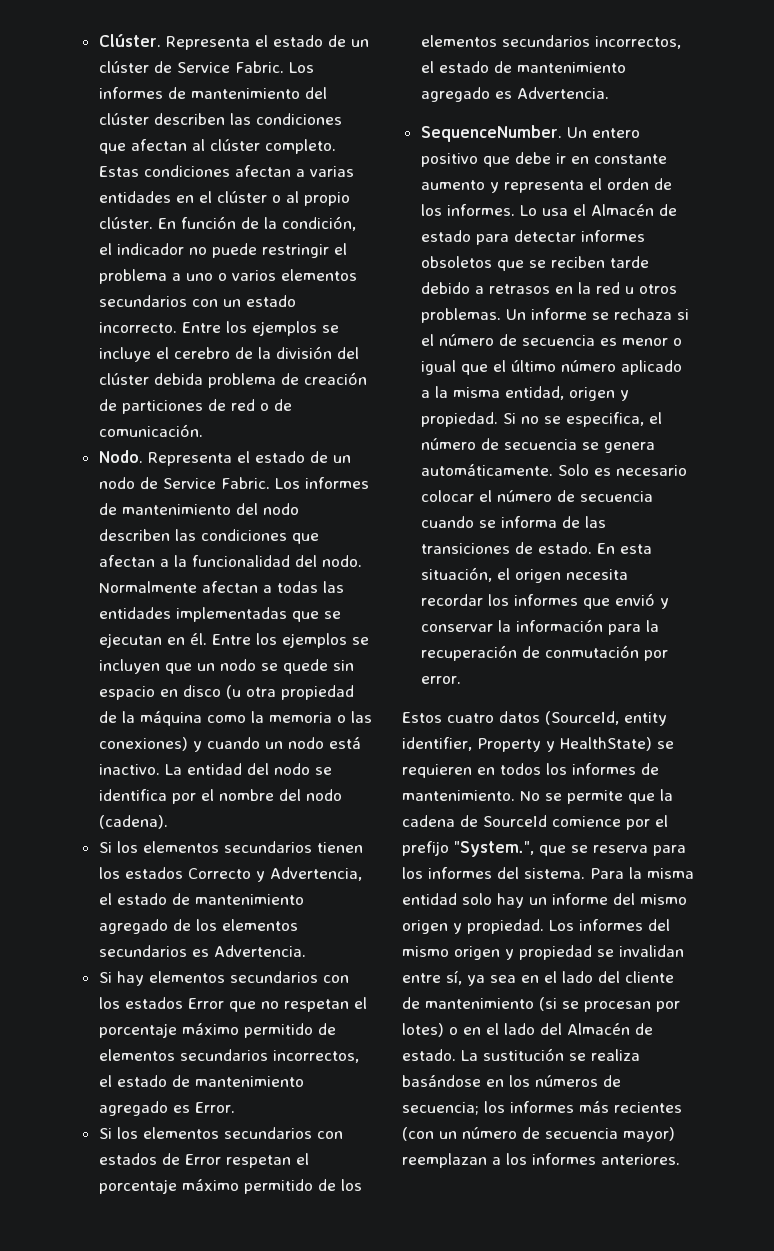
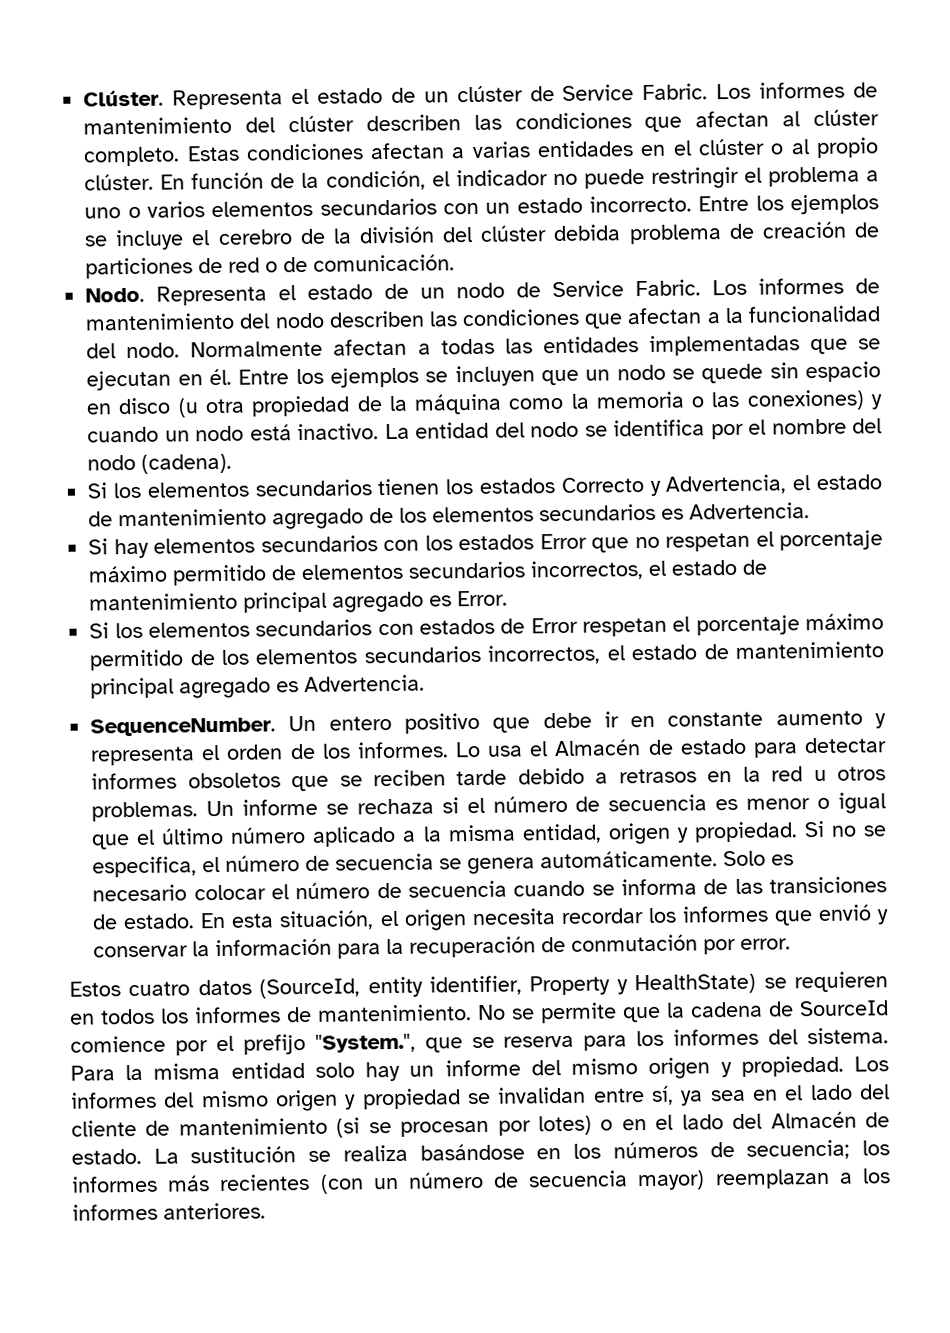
(304, 1081) none -> [243,591,328,613] principal
(626, 67) none -> [90,677,175,699] principal

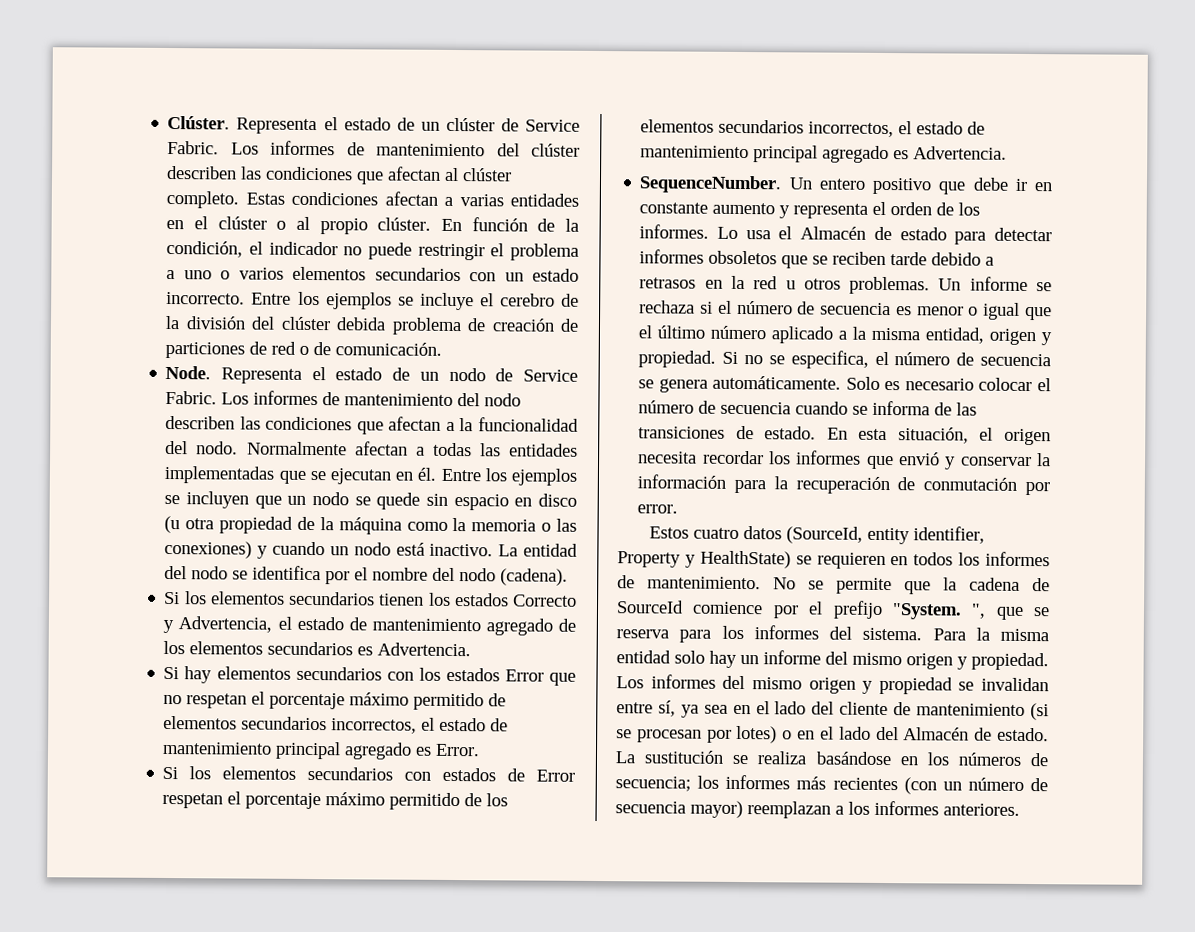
[85,287,146,303] Nodo. -> [165,365,212,380] Node.
[314,1033,416,1053] "System.", -> [891,603,987,620] "System. ",

